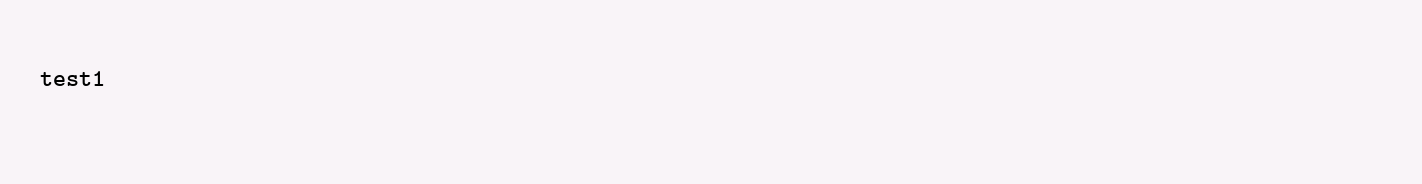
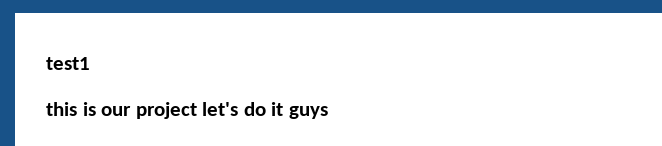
(105, 78) none -> [46,102,328,119] // this is our project let's do it guys

